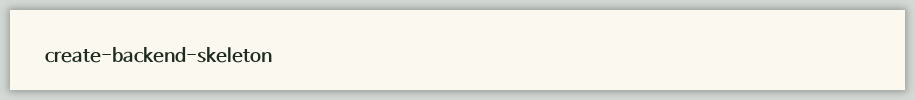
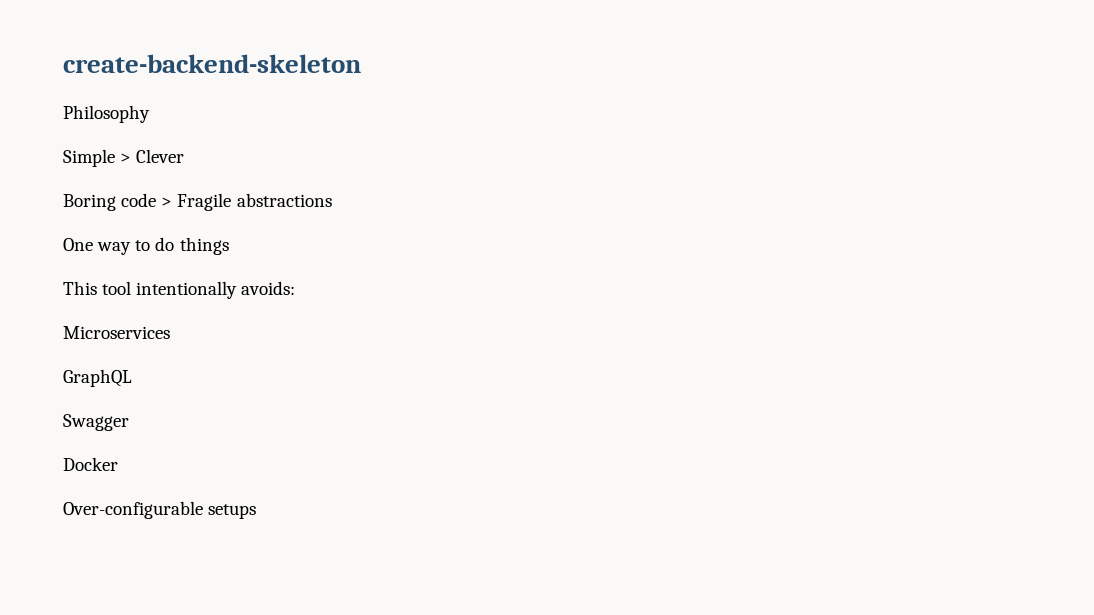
(272, 55) none -> [63,105,150,123] [63,149,185,167] [63,193,332,211] [63,237,229,255] [63,281,296,299] [63,326,170,339] [63,369,132,387] [63,414,129,431] [63,457,118,471] [63,501,257,519] // Philosophy // Simple > Clever // Boring code > Fragile abstractions // One way to do things // This tool intentionally avoids: // Microservices // GraphQL // Swagger // Docker // Over-configurable setups

